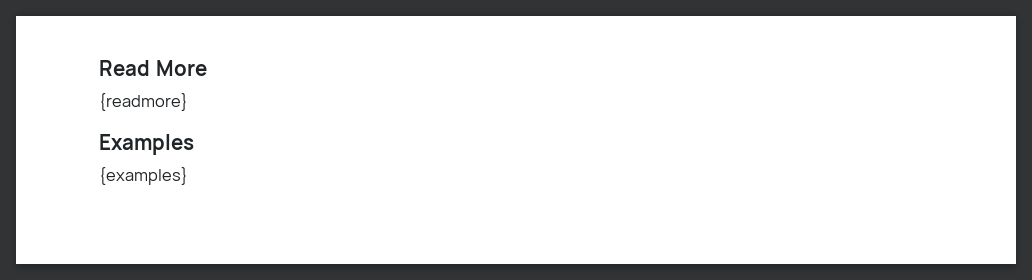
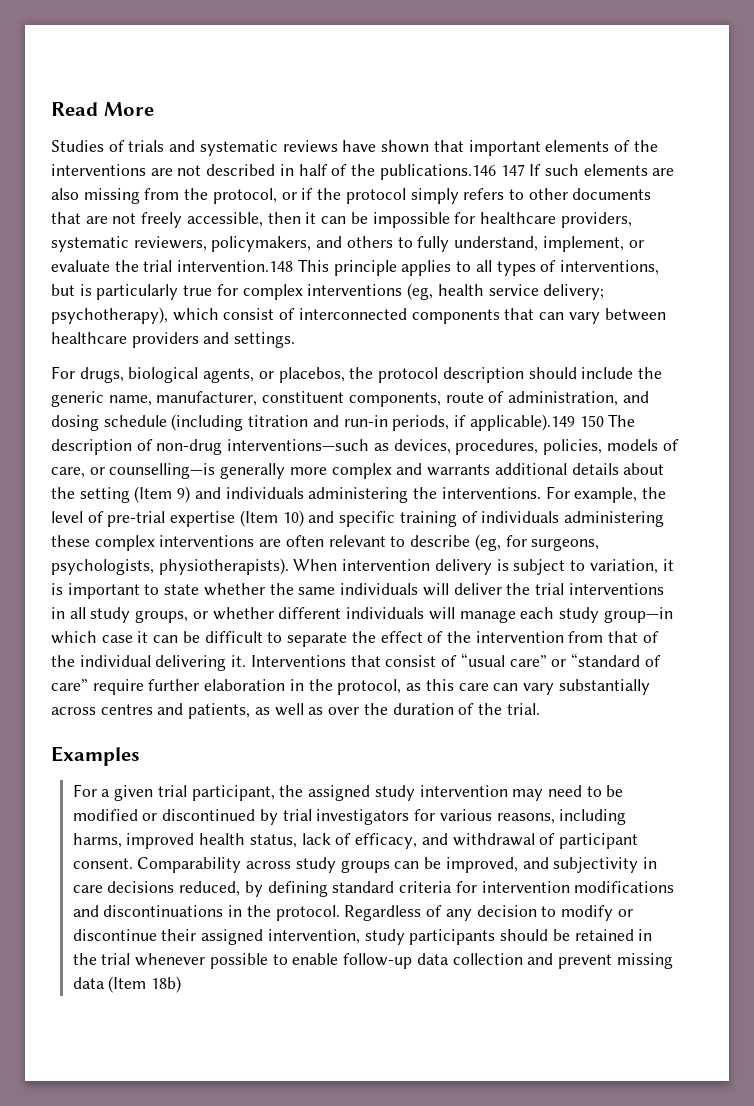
[99,93,188,111] [99,134,194,155] [99,167,188,185] {readmore} // Examples // {examples} -> [51,140,658,156] [51,164,675,180] [51,188,652,204] [51,212,632,228] [51,236,644,252] [51,259,659,276] [51,283,605,300] [51,307,666,324] [51,332,296,348] [51,366,662,383] [51,391,649,407] [51,414,636,431] [51,439,679,455] [51,463,665,479] [51,486,666,503] [51,510,664,527] [51,534,600,551] [51,558,674,575] [51,583,664,599] [51,607,673,623] [51,631,659,647] [51,653,661,671] [51,679,650,695] [51,703,540,719] [51,746,140,766] [72,784,624,801] [72,809,627,825] [72,833,638,849] [72,857,657,873] [72,881,675,897] [72,905,633,921] [72,929,653,945] [72,953,673,969] [72,976,182,993] Studies of trials and systematic reviews have shown that important elements of the interventions are not described in half of the publications.146 147 If such elements are also missing from the protocol, or if the protocol simply refers to other documents that are not freely accessible, then it can be impossible for healthcare providers, systematic reviewers, policymakers, and others to fully understand, implement, or evaluate the trial intervention.148 This principle applies to all types of interventions, but is particularly true for complex interventions (eg, health service delivery; psychotherapy), which consist of interconnected components that can vary between healthcare providers and settings. // For drugs, biological agents, or placebos, the protocol description should include the generic name, manufacturer, constituent components, route of administration, and dosing schedule (including titration and run-in periods, if applicable).149 150 The description of non-drug interventions—such as devices, procedures, policies, models of care, or counselling—is generally more complex and warrants additional details about the setting (Item 9) and individuals administering the interventions. For example, the level of pre-trial expertise (Item 10) and specific training of individuals administering these complex interventions are often relevant to describe (eg, for surgeons, psychologists, physiotherapists). When intervention delivery is subject to variation, it is important to state whether the same individuals will deliver the trial interventions in all study groups, or whether different individuals will manage each study group—in which case it can be difficult to separate the effect of the intervention from that of the individual delivering it. Interventions that consist of “usual care” or “standard of care” require further elaboration in the protocol, as this care can vary substantially across centres and patients, as well as over the duration of the trial. // Examples // For a given trial participant, the assigned study intervention may need to be modified or discontinued by trial investigators for various reasons, including harms, improved health status, lack of efficacy, and withdrawal of participant consent. Comparability across study groups can be improved, and subjectivity in care decisions reduced, by defining standard criteria for intervention modifications and discontinuations in the protocol. Regardless of any decision to modify or discontinue their assigned intervention, study participants should be retained in the trial whenever possible to enable follow-up data collection and prevent missing data (Item 18b)

